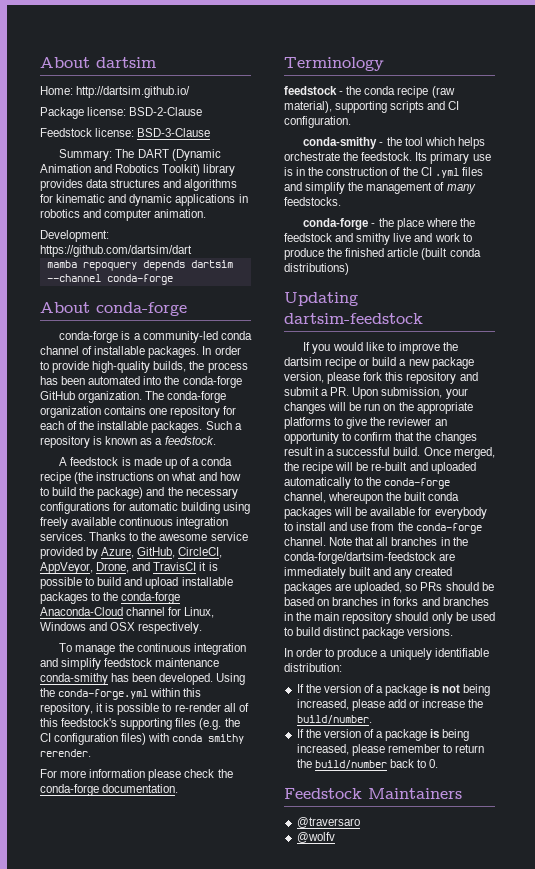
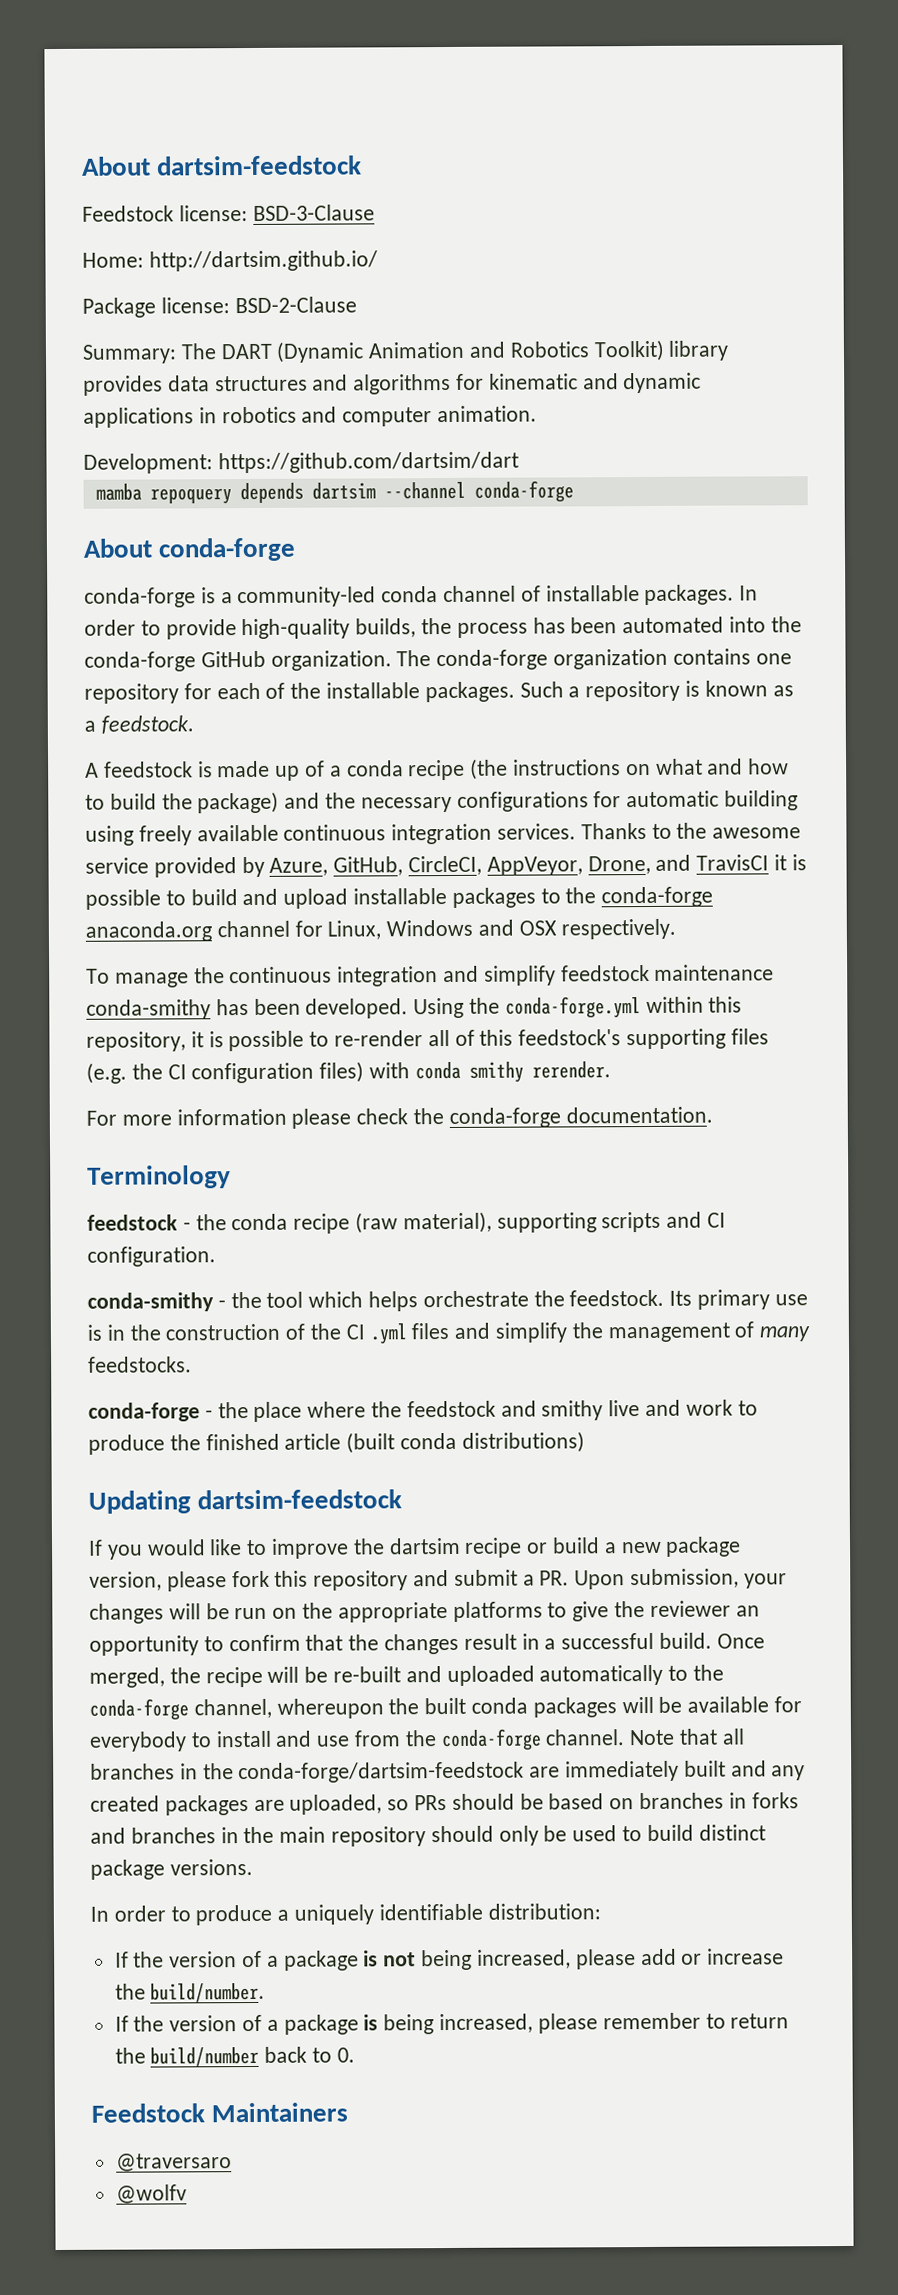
[40,57,156,68] About dartsim -> [81,155,363,176] [82,204,375,222] About dartsim-feedstock // Feedstock license: BSD-3-Clause
[40,128,211,137] // Feedstock license: BSD-3-Clause -> (357, 305) none
[40,607,123,616] Anaconda-Cloud -> [85,921,212,942] anaconda.org

